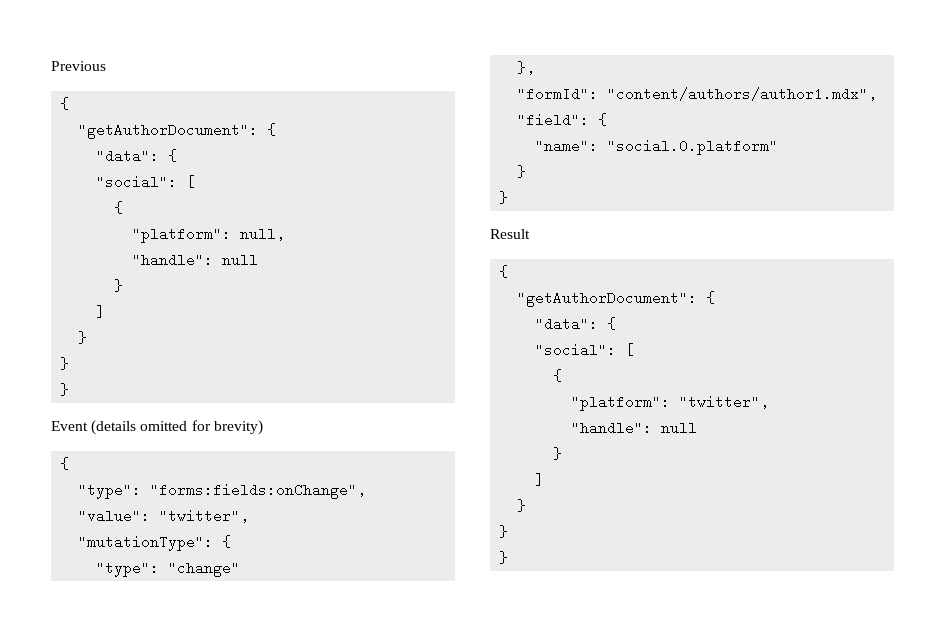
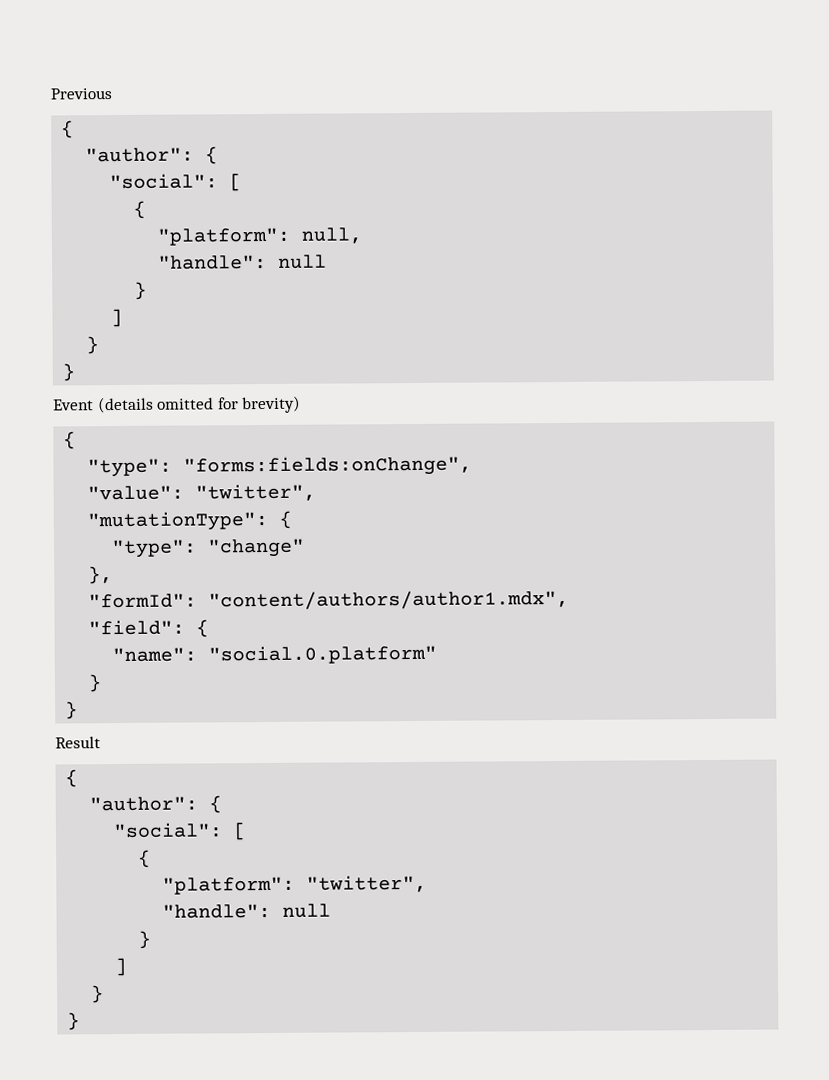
[78,123,277,139] [96,149,160,163] "getAuthorDocument": { // "data": -> [85,147,195,163] "author":
[60,383,70,396] // } -> (76, 372) none
[517,291,716,307] [535,317,599,331] "getAuthorDocument": { // "data": -> [89,796,199,812] "author":
[499,551,509,564] // } -> (81, 1021) none

